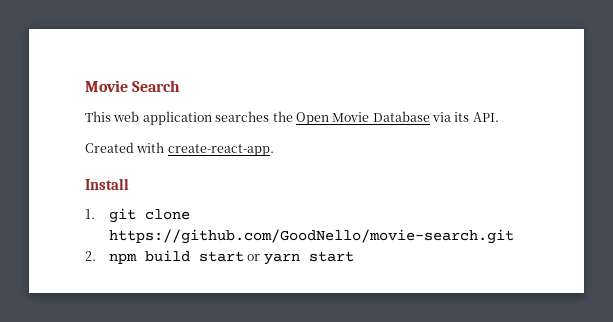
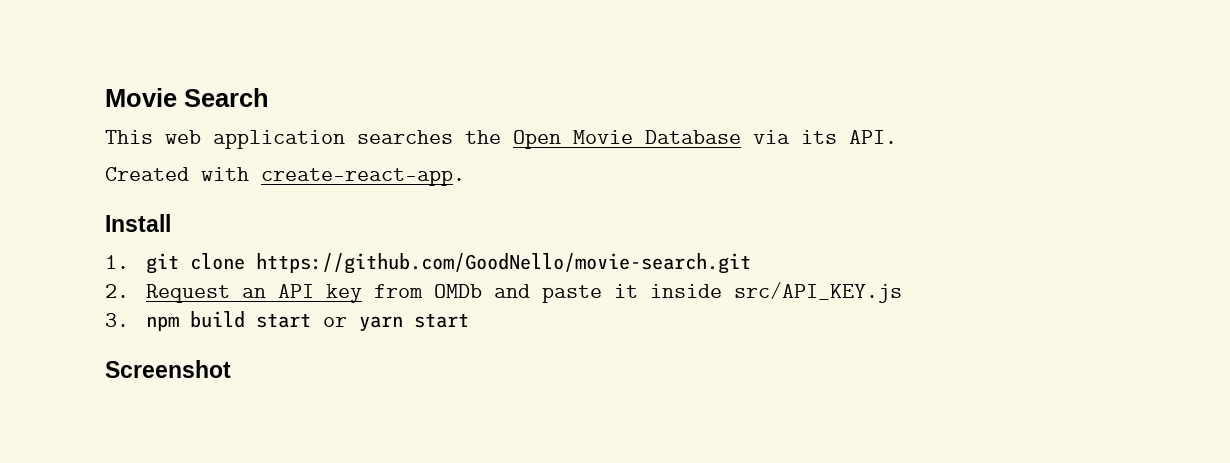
(96, 256) none -> [145,282,902,303] [105,313,129,327] Request an API key from OMDb and paste it inside src/API_KEY.js // 3.
(354, 256) none -> [105,360,231,378] // Screenshot

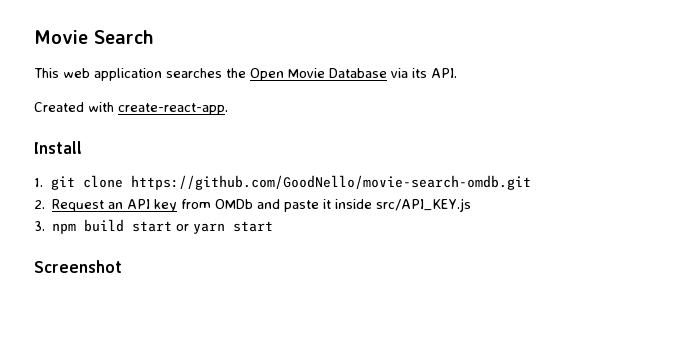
[255,253,751,274] https://github.com/GoodNello/movie-search.git -> [130,175,531,190] https://github.com/GoodNello/movie-search-omdb.git

